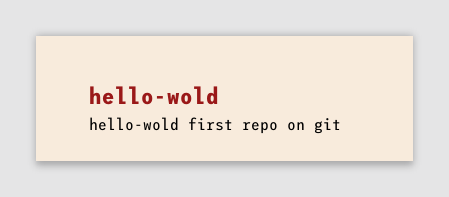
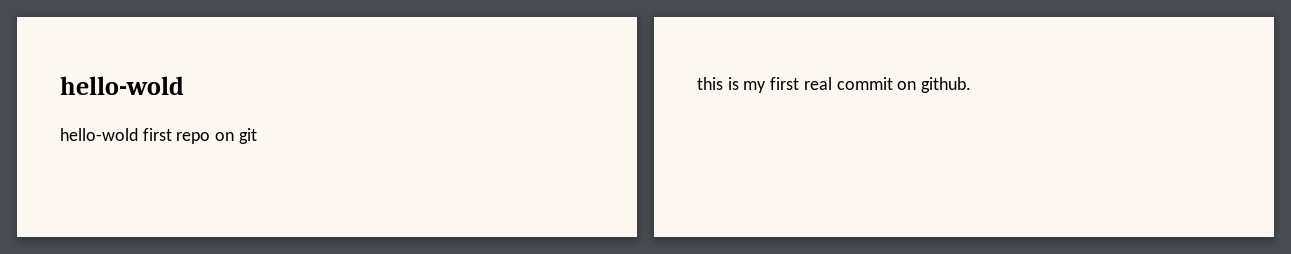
(341, 126) none -> [697,77,972,93] // this is my first real commit on github.

